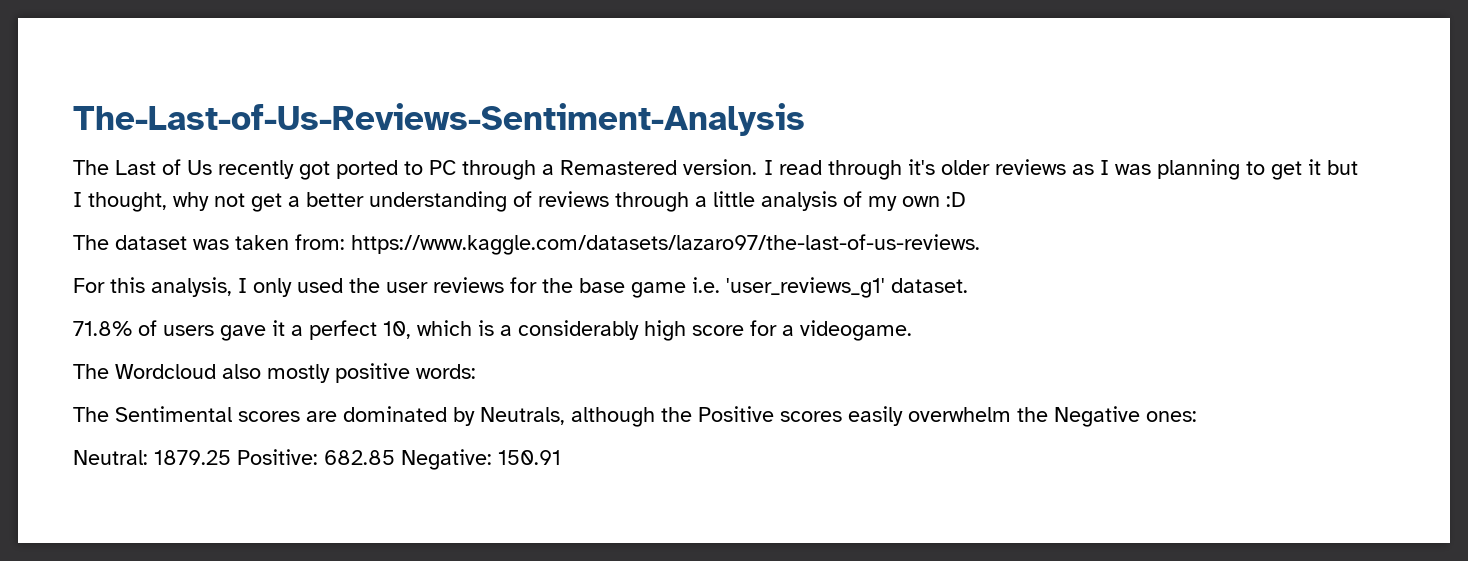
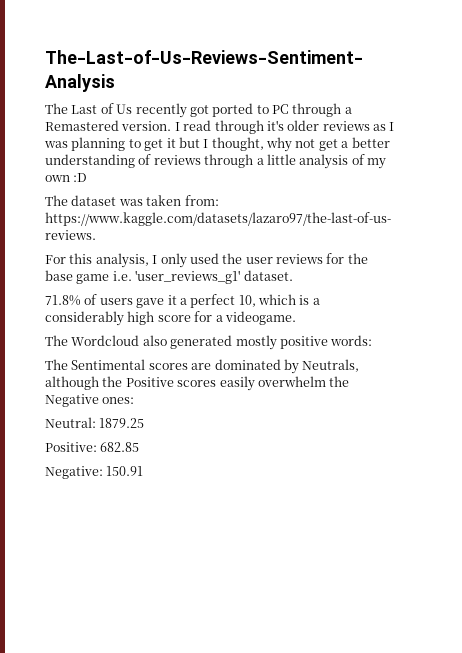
(261, 371) none -> [170,335,233,349] generated
(231, 457) none -> (145, 423) //
(395, 457) none -> (140, 447) //

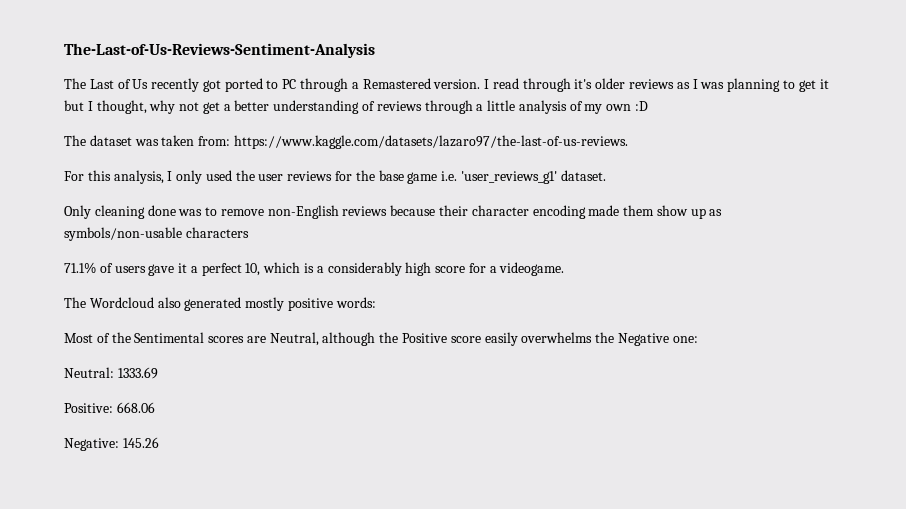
[45,295,81,306] 71.8% -> [64,205,723,219] [64,227,249,241] [64,262,96,274] Only cleaning done was to remove non-English reviews because their character encoding made them show up as symbols/non-usable characters // 71.1%
[45,359,360,374] [45,376,326,391] The Sentimental scores are dominated by Neutrals, although the Positive scores easily overwhelm -> [64,332,593,346] Most of the Sentimental scores are Neutral, although the Positive score easily overwhelms
[102,397,135,404] ones: -> [672,336,698,343] one:
[99,418,145,428] 1879.25 -> [117,367,158,379] 1333.69
[100,442,140,452] 682.85 -> [116,402,155,413] 668.06
[106,466,144,476] 150.91 -> [122,437,159,448] 145.26

